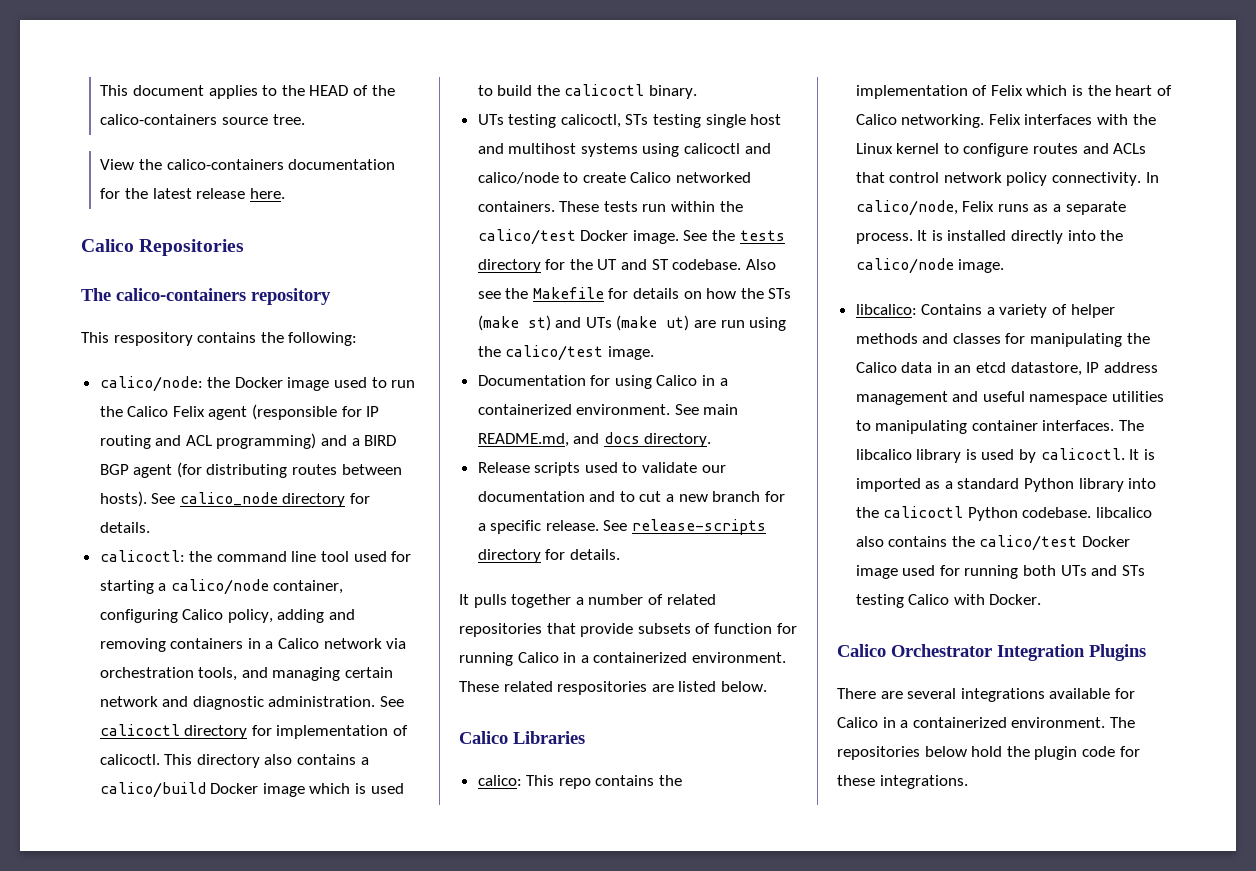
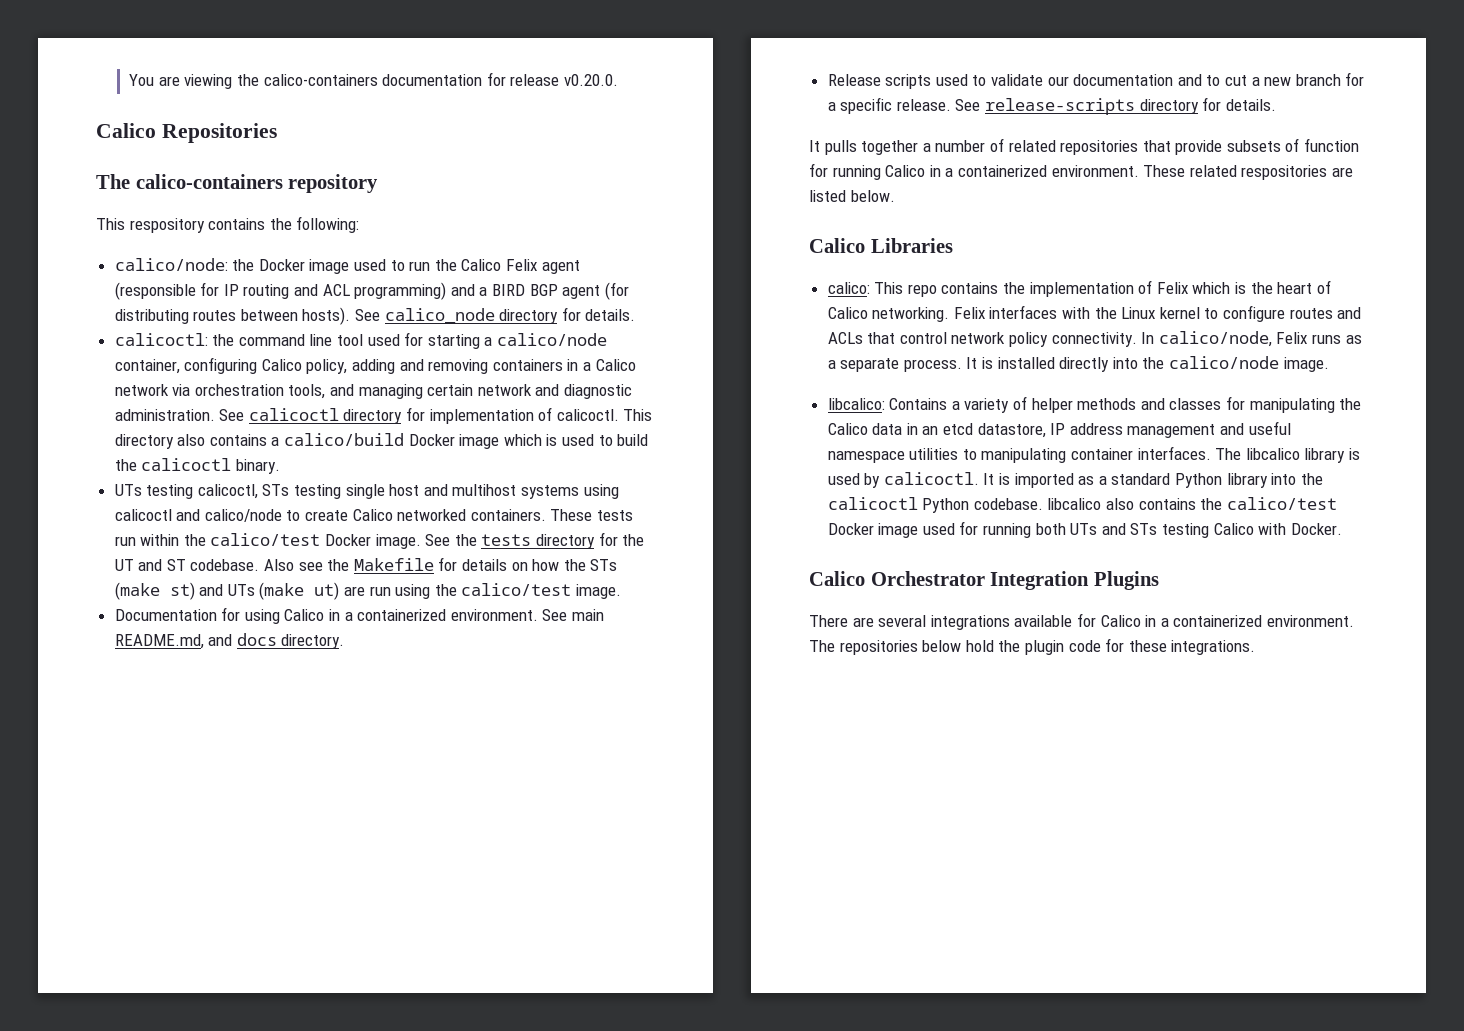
[100,85,395,99] [100,114,305,125] [100,159,396,170] [100,188,285,199] This document applies to the HEAD of the calico-containers source tree. // View the calico-containers documentation for the latest release here. -> [129,72,618,89] You are viewing the calico-containers documentation for release v0.20.0.

